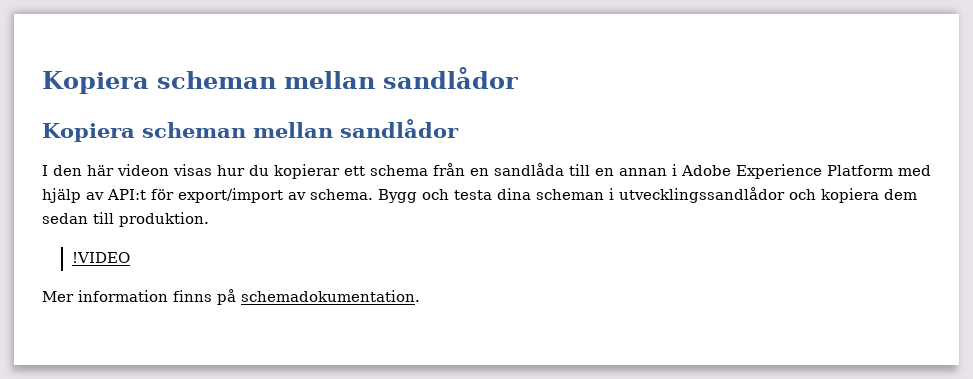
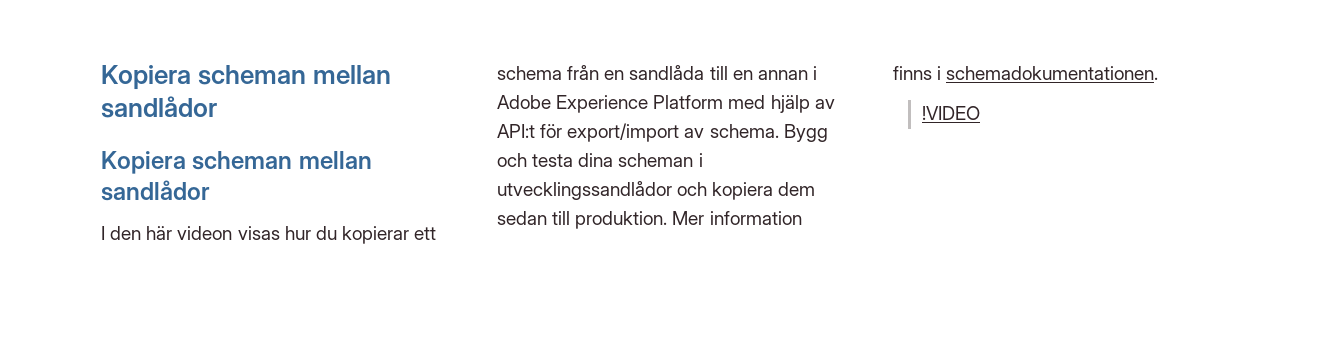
[71,252,130,263] // !VIDEO // -> (668, 220) none
[217,289,420,305] på schemadokumentation. -> [937,66,1159,80] [921,106,980,120] i schemadokumentationen. // !VIDEO

